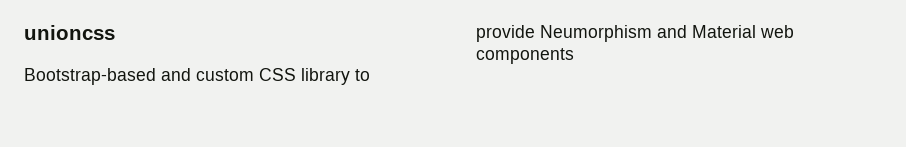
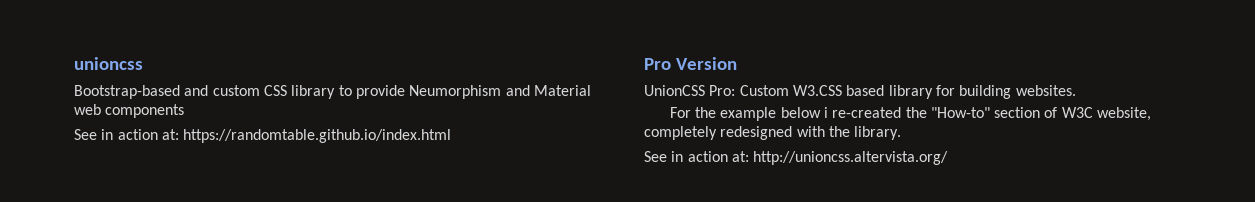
(574, 56) none -> [74,129,452,143] [644,57,737,70] [644,85,1076,99] [669,107,1152,121] [644,126,902,140] [644,151,949,165] // See in action at: https://randomtable.github.io/index.html // Pro Version // UnionCSS Pro: Custom W3.CSS based library for building websites. // For the example below i re-created the "How-to" section of W3C website, completely redesigned with the library. // See in action at: http://unioncss.altervista.org/

